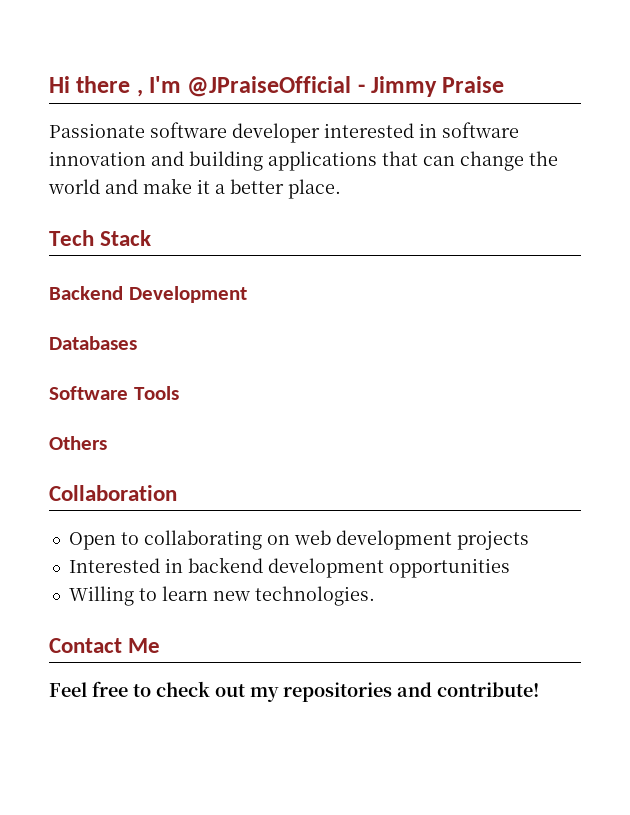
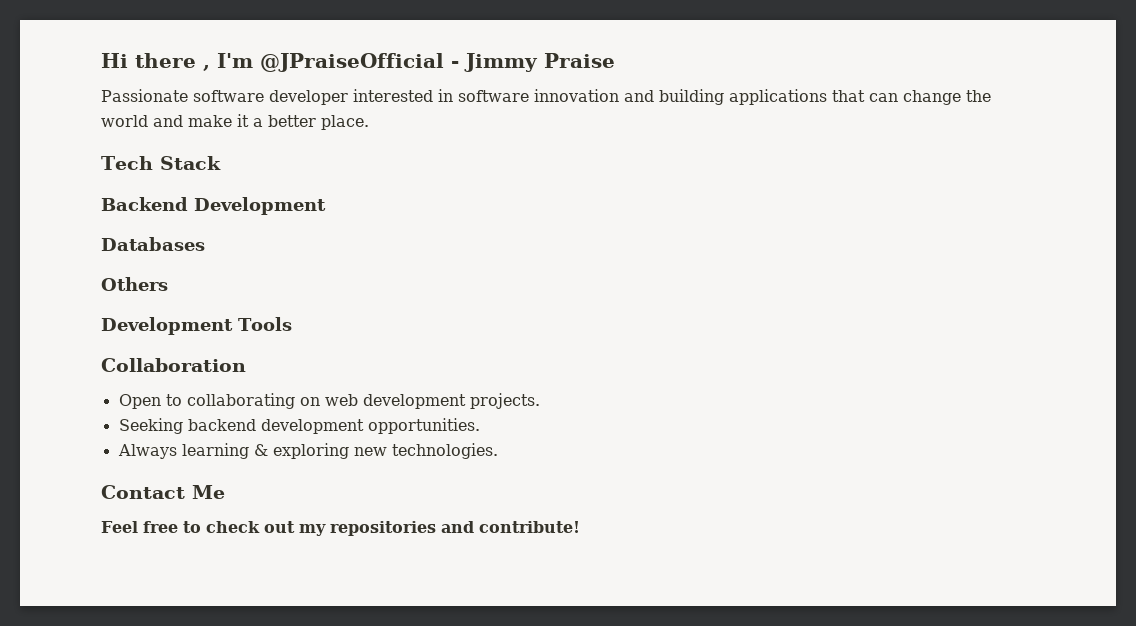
[49,386,128,400] Software -> [101,277,168,291] [101,317,233,335] Others // Development
[49,436,107,450] // Others -> (292, 324) none
[456,530,529,550] [68,557,510,578] [68,586,208,606] projects // Interested in backend development opportunities // Willing to learn -> [469,393,540,409] [118,418,480,434] [117,443,349,459] projects. // Seeking backend development opportunities. // Always learning & exploring

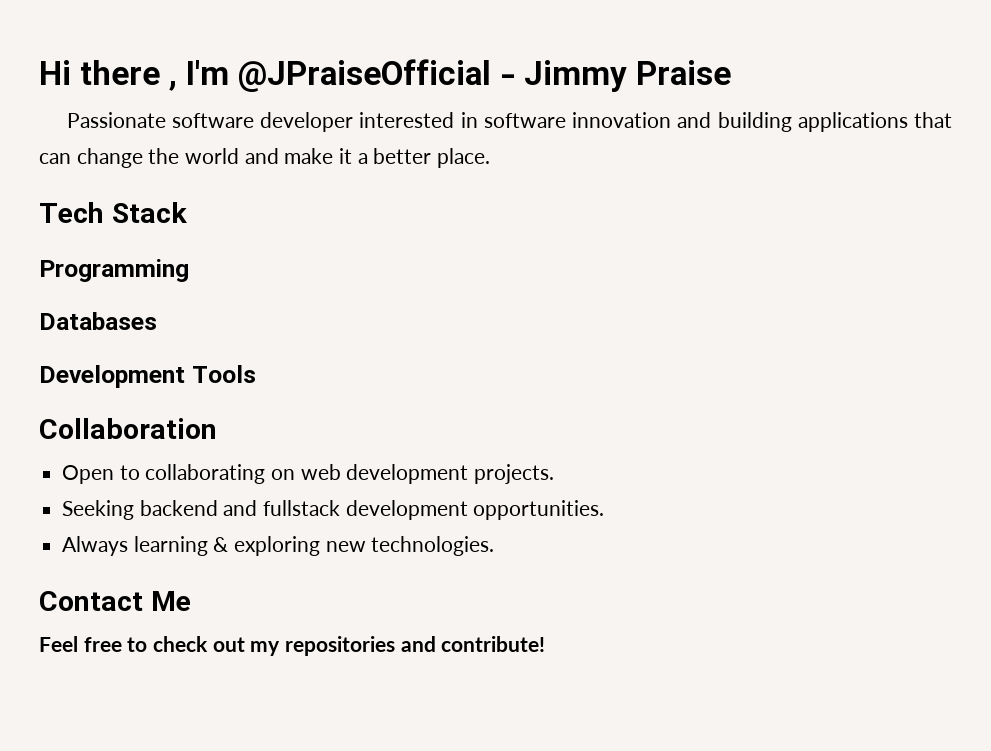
[101,197,326,215] Backend Development -> [39,259,189,282] Programming
[101,277,168,291] // Others -> (157, 321) none
(256, 425) none -> [223,500,341,516] and fullstack

